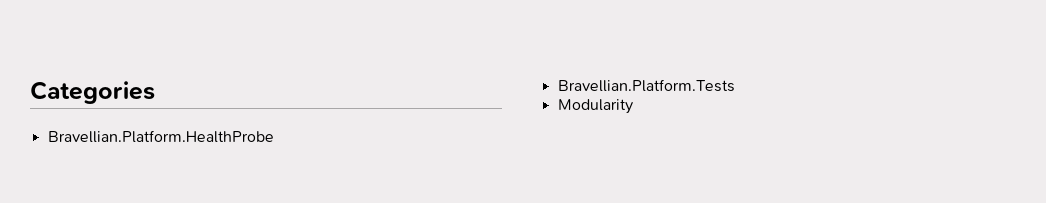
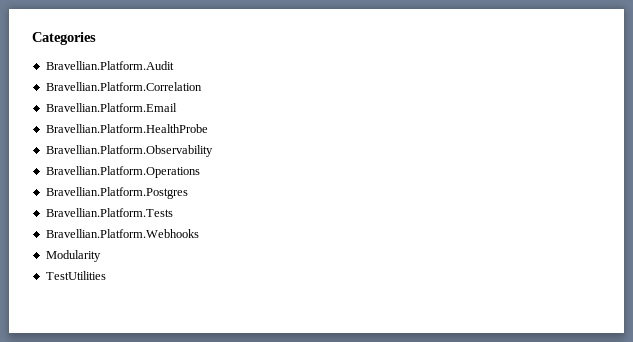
[47,130,274,143] Bravellian.Platform.HealthProbe -> [45,61,174,70] [45,82,202,91] [45,103,177,112] [45,124,208,133] [45,145,213,157] [45,166,200,178] [45,187,188,199] Bravellian.Platform.Audit // Bravellian.Platform.Correlation // Bravellian.Platform.Email // Bravellian.Platform.HealthProbe // Bravellian.Platform.Observability // Bravellian.Platform.Operations // Bravellian.Platform.Postgres
(735, 85) none -> [45,229,199,238] // Bravellian.Platform.Webhooks
(633, 106) none -> [45,271,106,280] // TestUtilities

